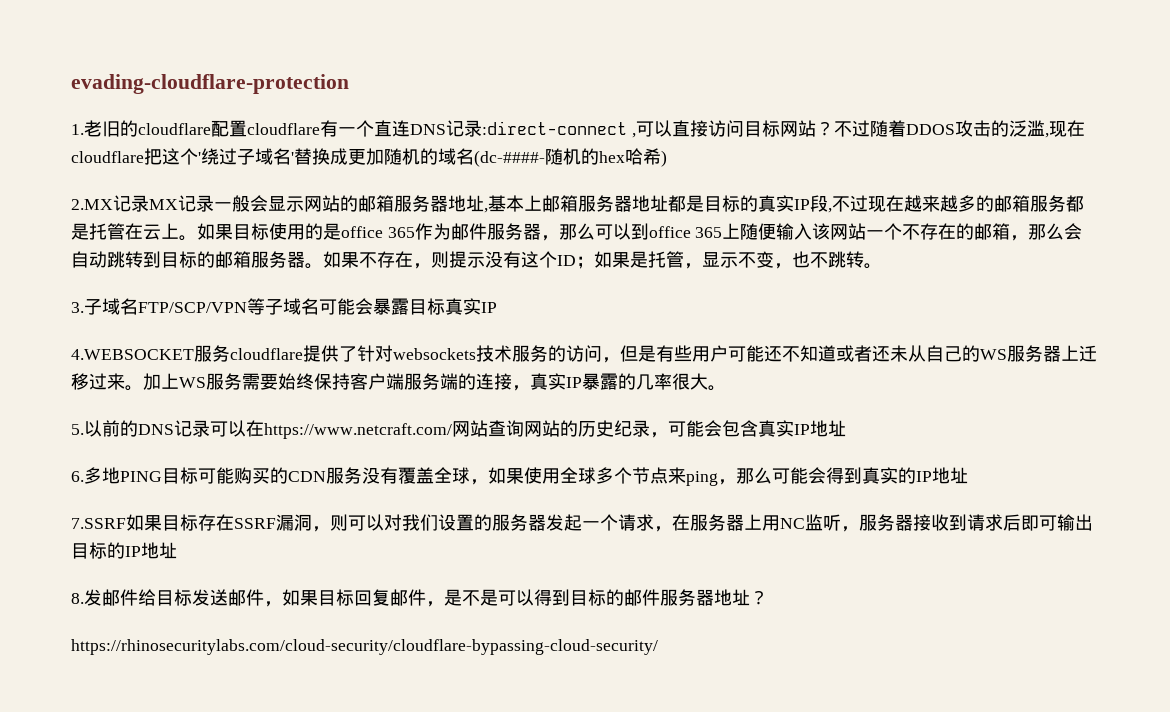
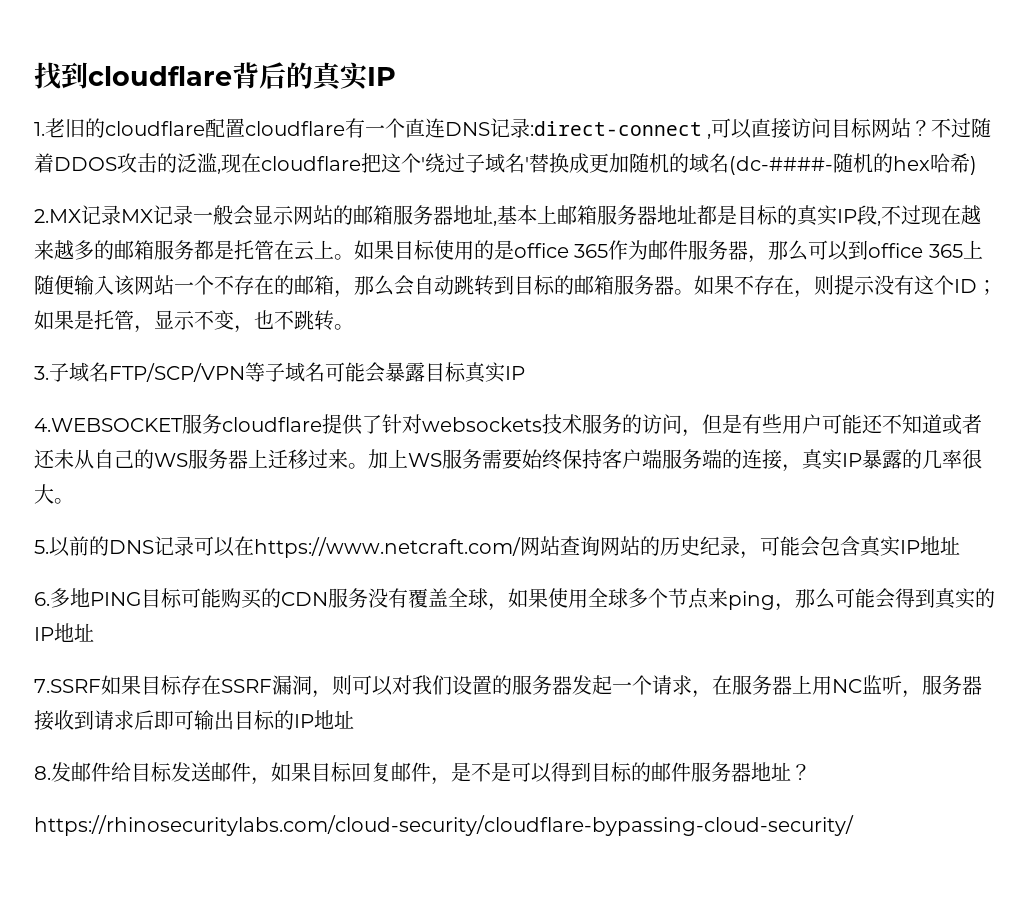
[71,74,349,94] evading-cloudflare-protection -> [34,62,396,91] 找到cloudflare背后的真实IP

